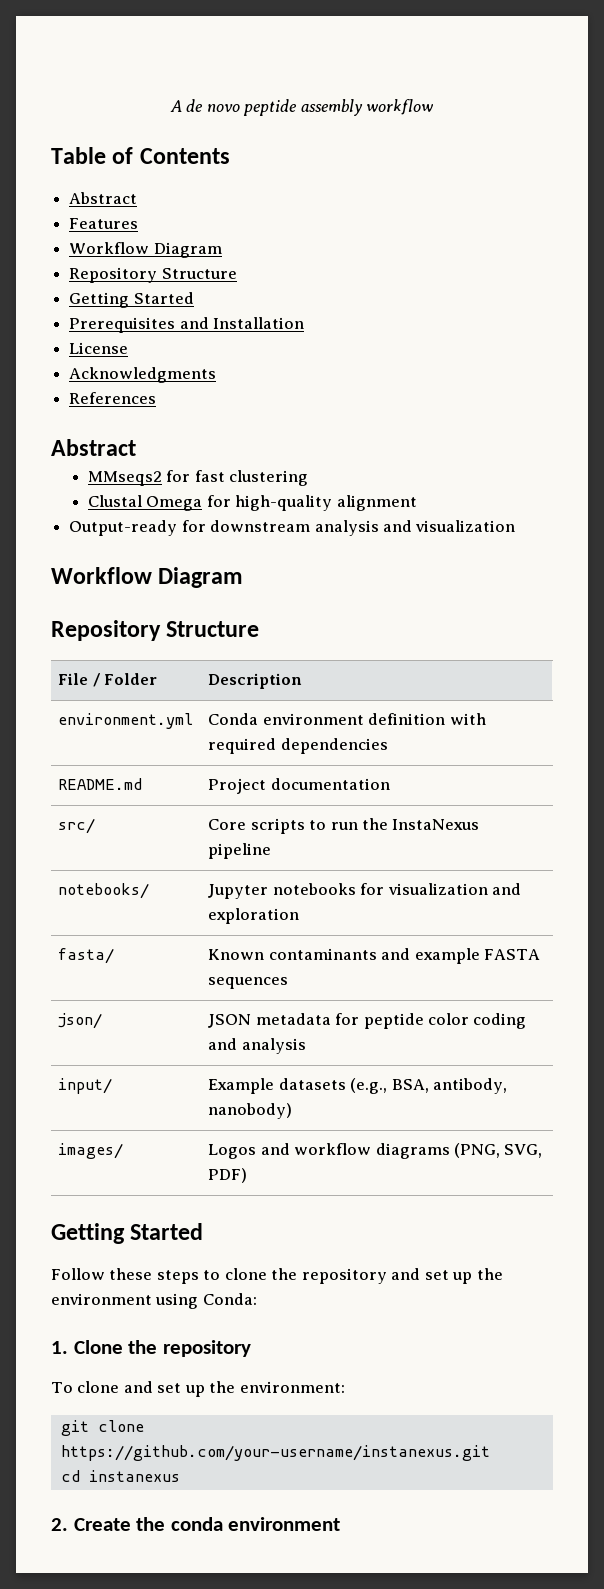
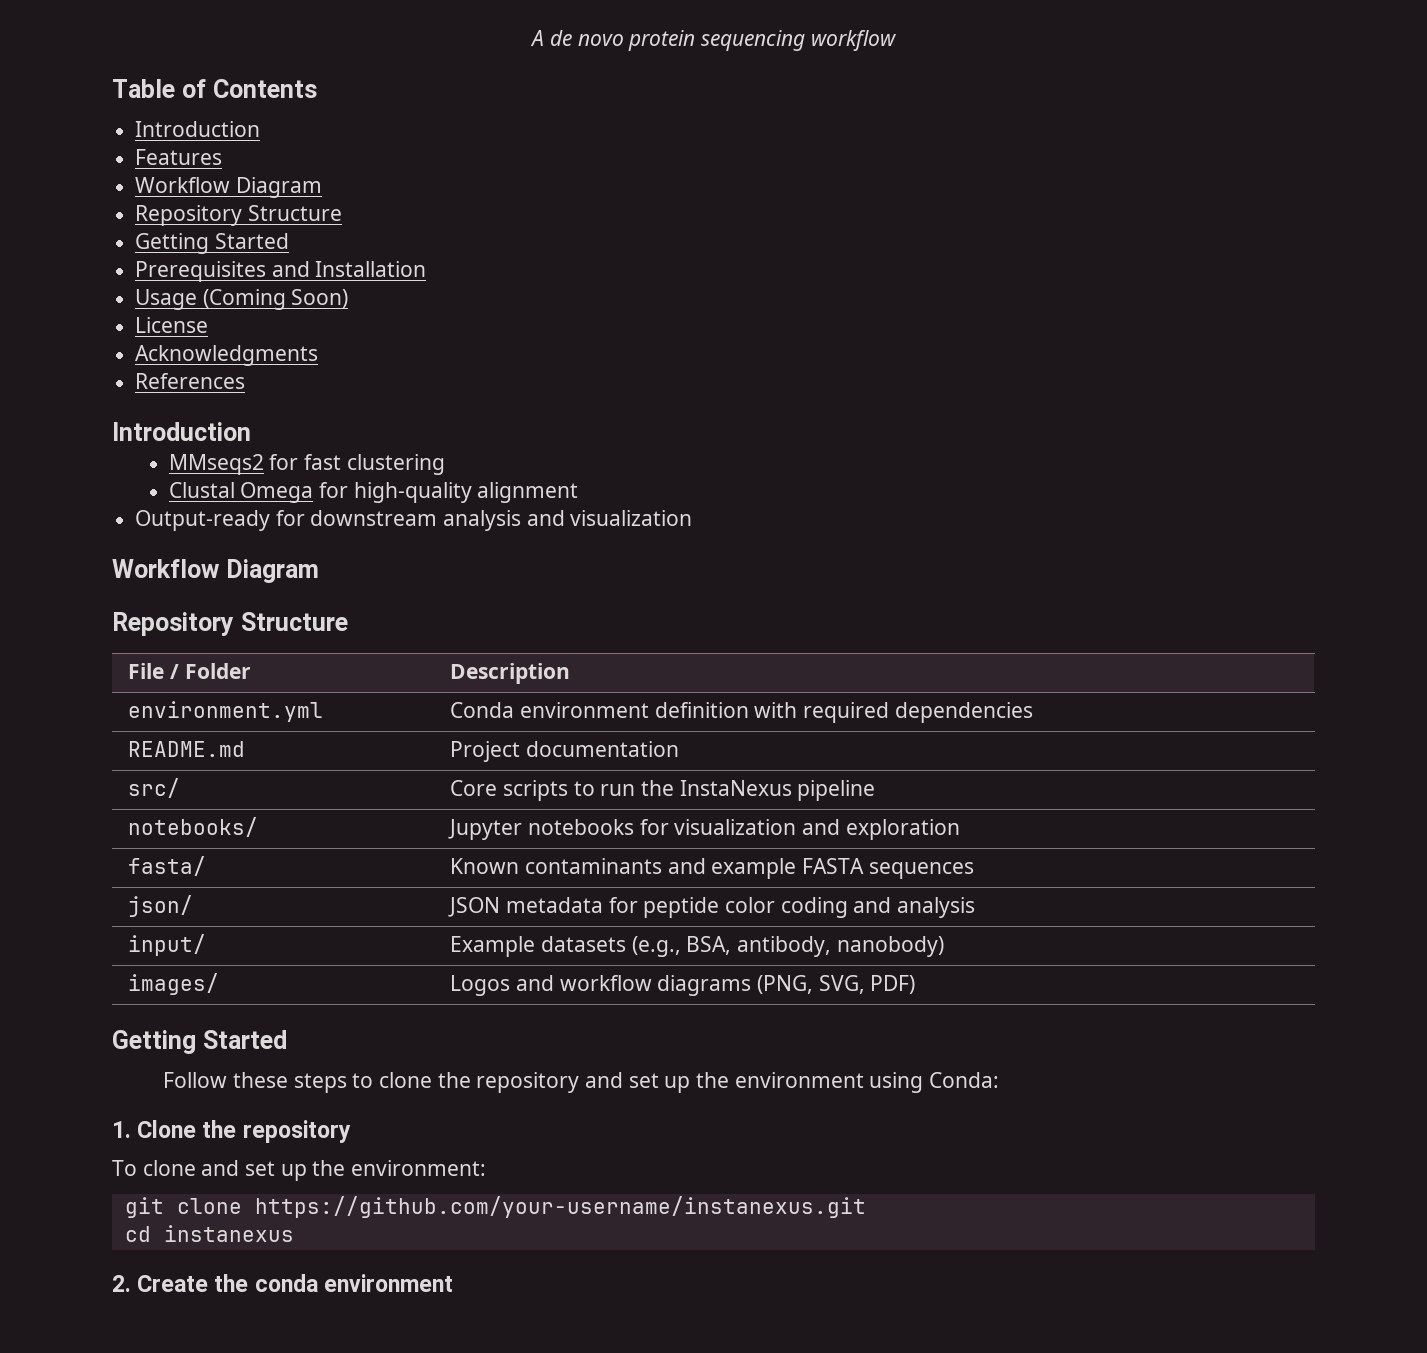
[243,99,363,116] peptide assembly -> [628,30,806,51] protein sequencing
[69,192,138,204] Abstract -> [135,121,261,137] Introduction
(305, 323) none -> [135,289,349,310] // Usage (Coming Soon)
[51,439,136,456] Abstract -> [112,422,251,441] Introduction

